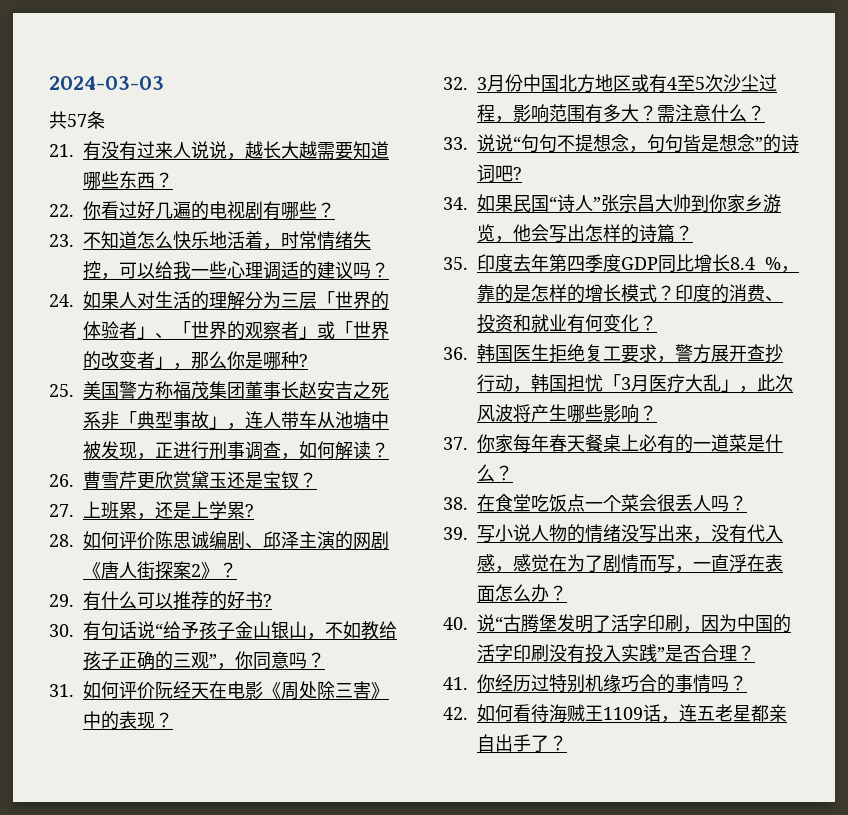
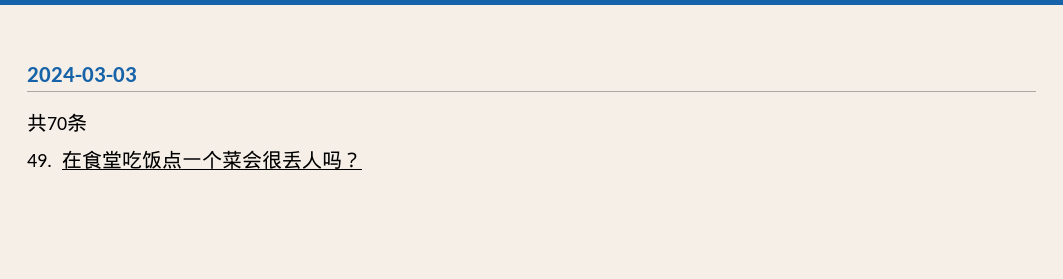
[67,114,87,127] 57 -> [47,117,67,130] 70
[49,141,389,160] [83,171,173,190] [49,201,335,220] [49,231,371,250] [83,261,389,280] [49,291,389,310] [83,321,389,340] [83,351,308,370] [49,381,389,400] [83,411,389,430] [83,441,389,460] [49,471,317,489] [49,501,254,520] [49,531,389,550] [83,561,237,580] [49,591,272,610] [49,621,397,640] [83,651,325,670] [49,681,389,700] [83,711,173,730] [443,74,777,93] [477,104,765,123] [443,134,799,153] [477,164,522,182] [443,194,781,213] [477,224,693,243] [443,254,799,273] [477,284,783,303] [477,314,657,333] [443,344,783,363] [477,374,793,393] [477,404,657,423] [443,434,783,453] [477,464,513,482] [443,497,468,510] 21.有没有过来人说说，越长大越需要知道哪些东西？ // 22.你看过好几遍的电视剧有哪些？ // 23.不知道怎么快乐地活着，时常情绪失控，可以给我一些心理调适的建议吗？ // 24.如果人对生活的理解分为三层「世界的体验者」、「世界的观察者」或「世界的改变者」，那么你是哪种? // 25.美国警方称福茂集团董事长赵安吉之死系非「典型事故」，连人带车从池塘中被发现，正进行刑事调查，如何解读？ // 26.曹雪芹更欣赏黛玉还是宝钗？ // 27.上班累，还是上学累? // 28.如何评价陈思诚编剧、邱泽主演的网剧《唐人街探案2》？ // 29.有什么可以推荐的好书? // 30.有句话说“给予孩子金山银山，不如教给孩子正确的三观”，你同意吗？ // 31.如何评价阮经天在电影《周处除三害》中的表现？ // 32. 3月份中国北方地区或有4至5次沙尘过程，影响范围有多大？需注意什么？ // 33.说说“句句不提想念，句句皆是想念”的诗词吧? // 34.如果民国“诗人”张宗昌大帅到你家乡游览，他会写出怎样的诗篇？ // 35.印度去年第四季度GDP同比增长8.4 %，靠的是怎样的增长模式？印度的消费、投资和就业有何变化？ // 36.韩国医生拒绝复工要求，警方展开查抄行动，韩国担忧「3月医疗大乱」，此次风波将产生哪些影响？ // 37.你家每年春天餐桌上必有的一道菜是什么？ // 38. -> [27,154,52,167] 49.
[443,524,783,543] [477,554,783,573] [477,584,567,602] [443,614,791,633] [477,644,755,663] [443,674,747,693] [443,704,787,723] [477,734,567,752] // 39.写小说人物的情绪没写出来，没有代入感，感觉在为了剧情而写，一直浮在表面怎么办？ // 40.说“古腾堡发明了活字印刷，因为中国的活字印刷没有投入实践”是否合理？ // 41.你经历过特别机缘巧合的事情吗？ // 42.如何看待海贼王1109话，连五老星都亲自出手了？ -> (362, 160) none

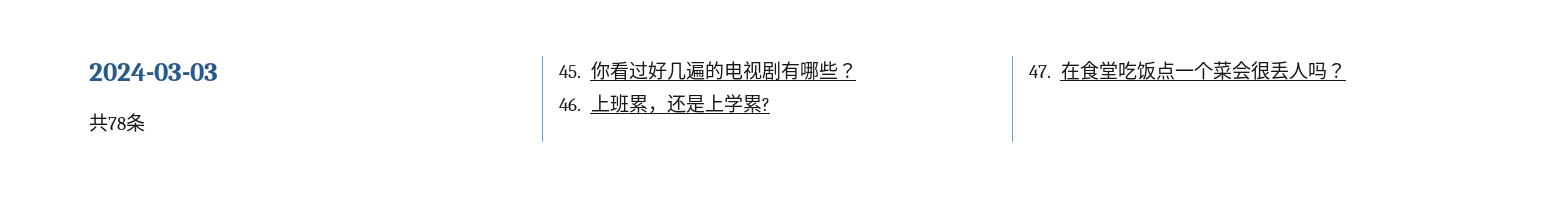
[47,117,67,130] 70 -> [108,117,126,130] 78
[27,154,52,167] 49. -> [559,61,857,80] [559,94,770,114] [1029,65,1051,78] 45.你看过好几遍的电视剧有哪些？ // 46.上班累，还是上学累? // 47.

